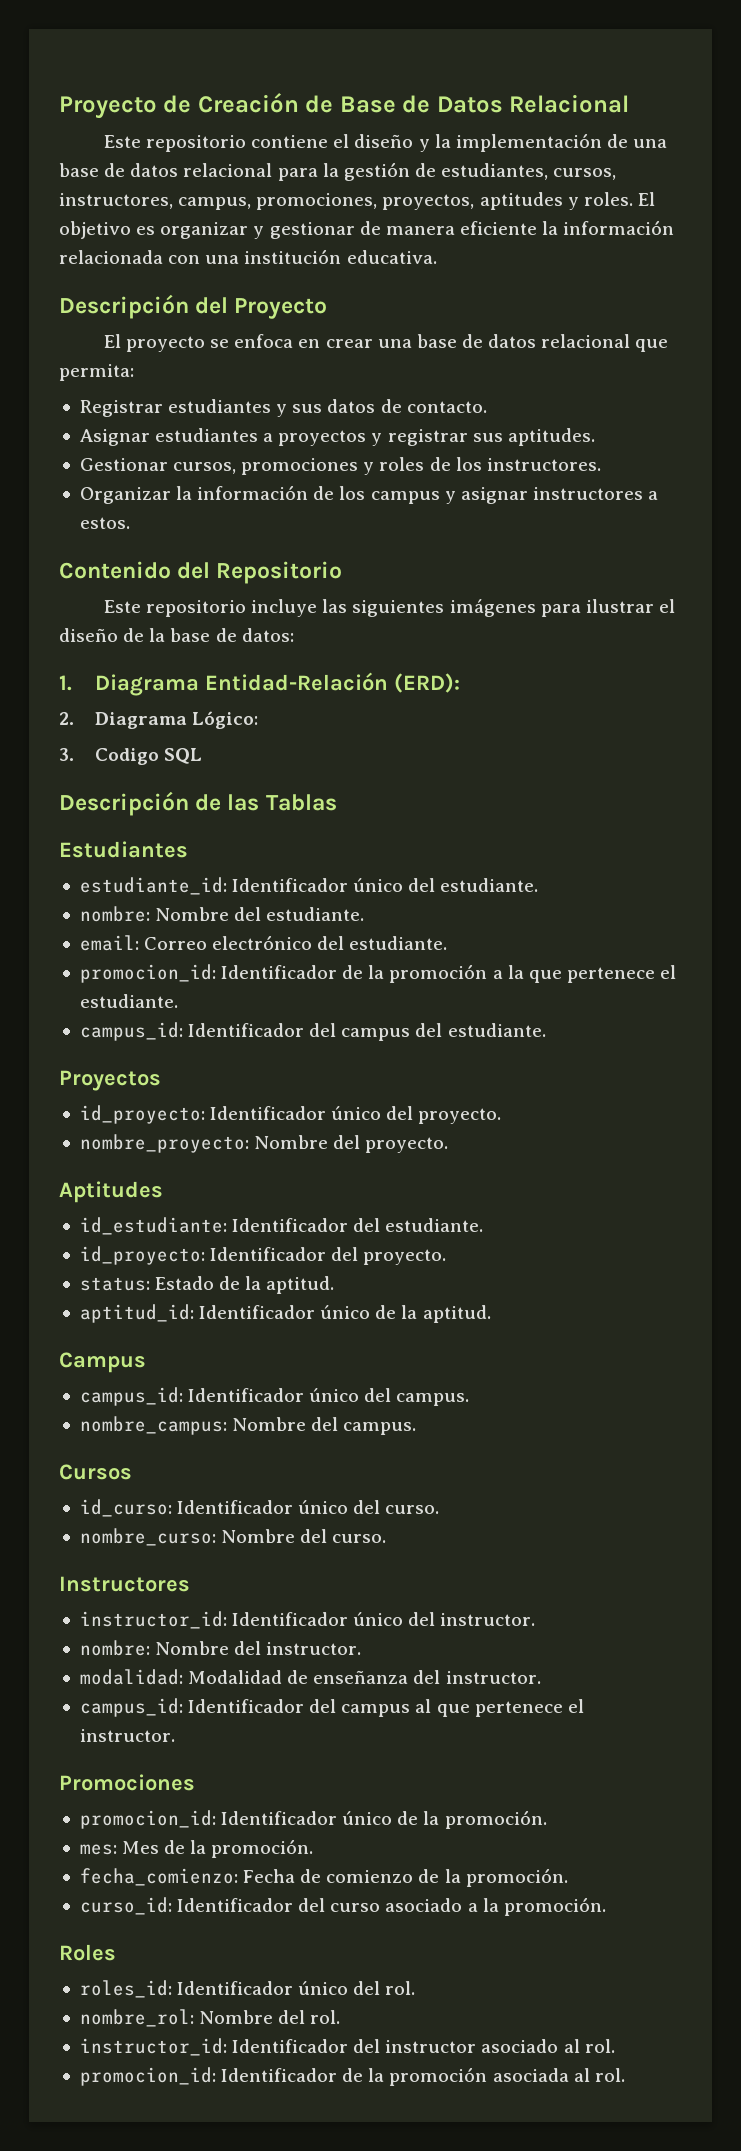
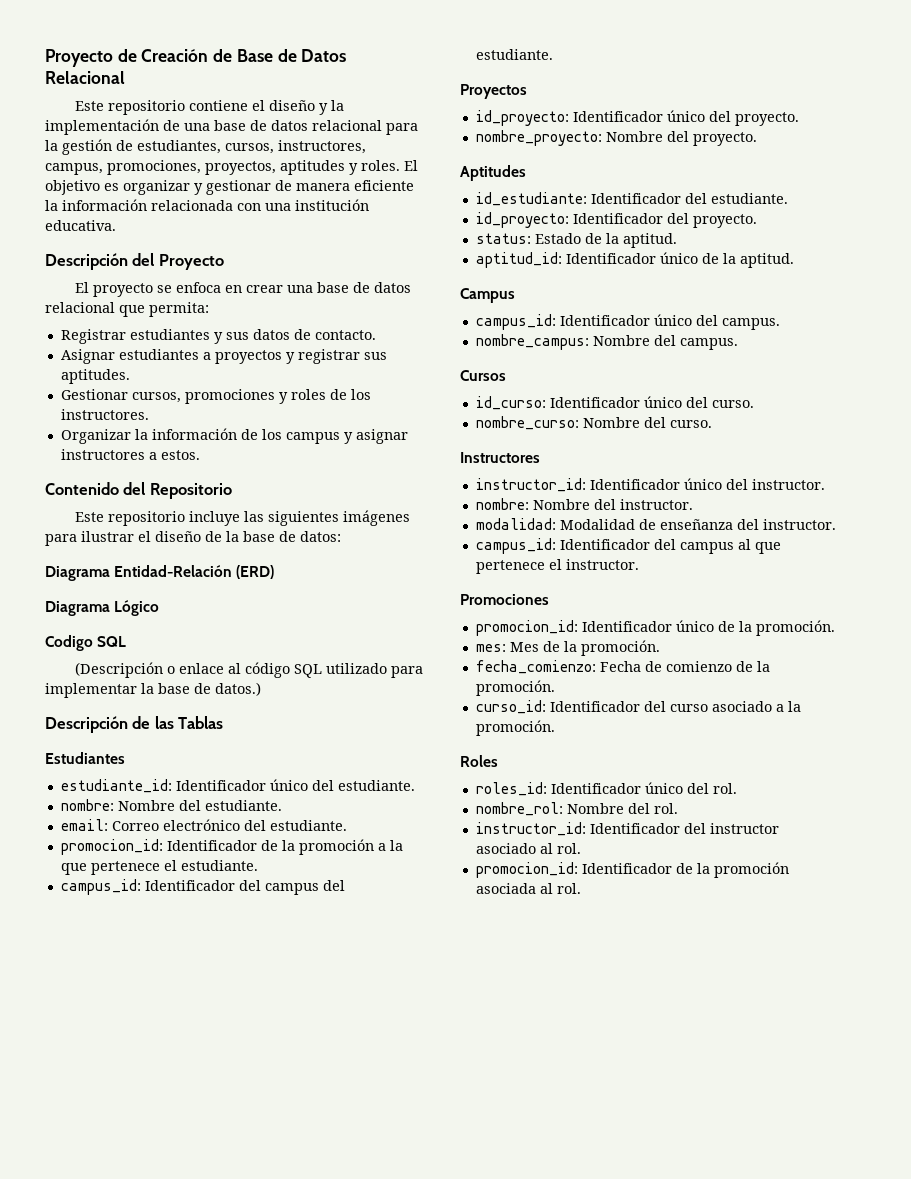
[59,675,72,691] 1. -> (341, 536) none
[393,673,460,693] [59,711,259,729] [59,748,203,765] (ERD): // 2. Diagrama Lógico: // 3. Codigo SQL -> [236,565,275,579] [45,600,160,616] [45,635,127,651] [74,662,423,678] [45,682,261,698] (ERD) // Diagrama Lógico // Codigo SQL // (Descripción o enlace al código SQL utilizado para implementar la base de datos.)

